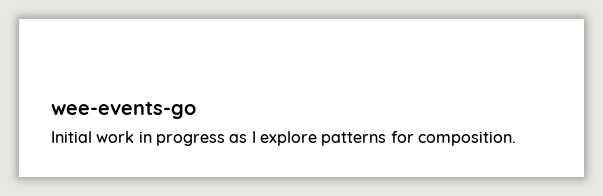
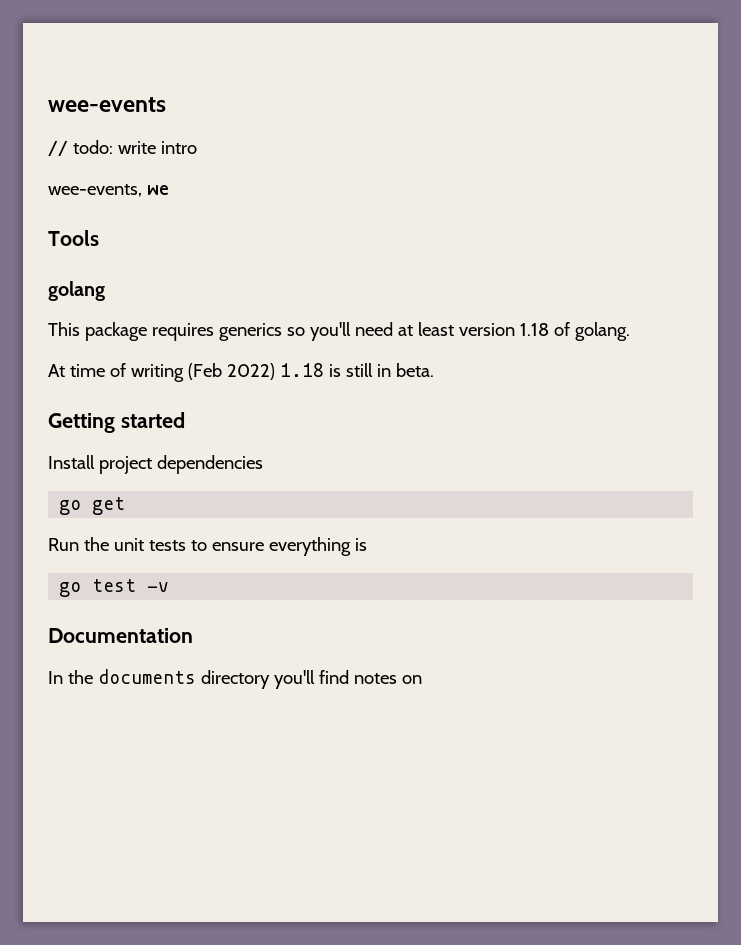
[51,102,196,119] [51,131,516,146] wee-events-go // Initial work in progress as I explore patterns for composition. -> [48,97,166,112] [48,140,197,156] [48,184,169,197] [48,230,99,246] [48,281,105,301] [48,322,630,341] [48,363,434,382] [48,412,185,433] [48,455,263,474] [59,497,126,515] [48,537,367,556] [59,579,170,597] [48,628,193,643] [48,669,422,689] wee-events // // todo: write intro // wee-events, we // Tools // golang // This package requires generics so you'll need at least version 1.18 of golang. // At time of writing (Feb 2022) 1.18 is still in beta. // Getting started // Install project dependencies // go get // Run the unit tests to ensure everything is // go test -v // Documentation // In the documents directory you'll find notes on

